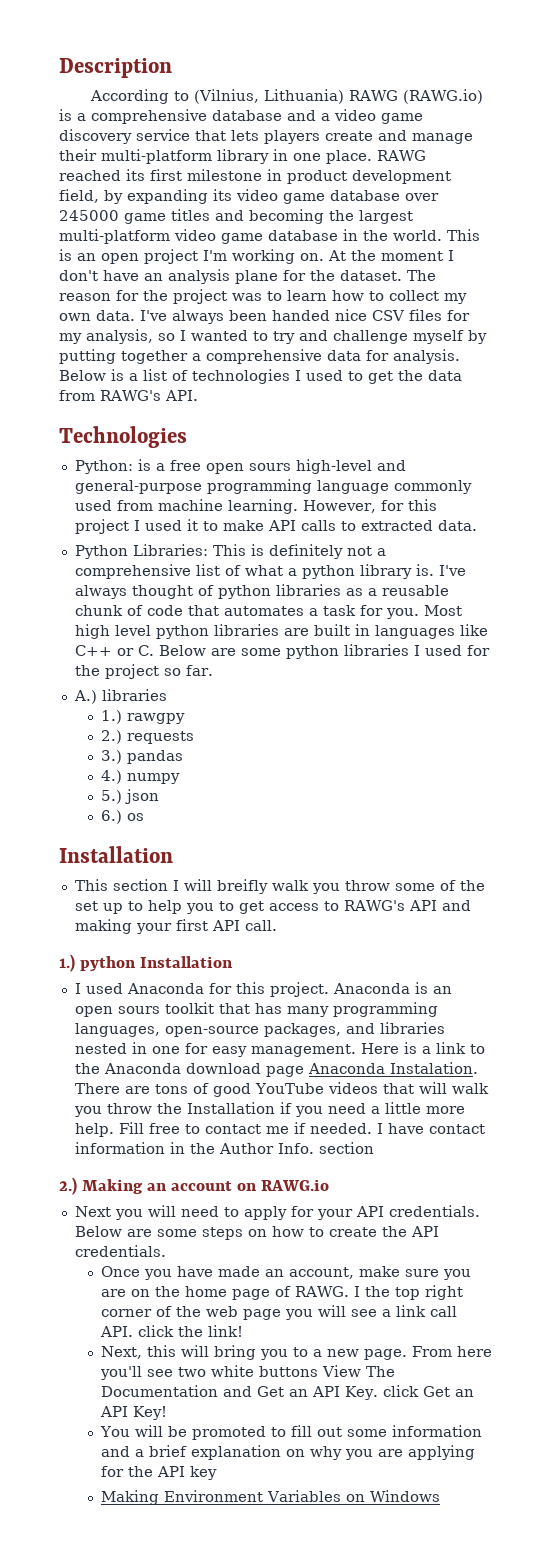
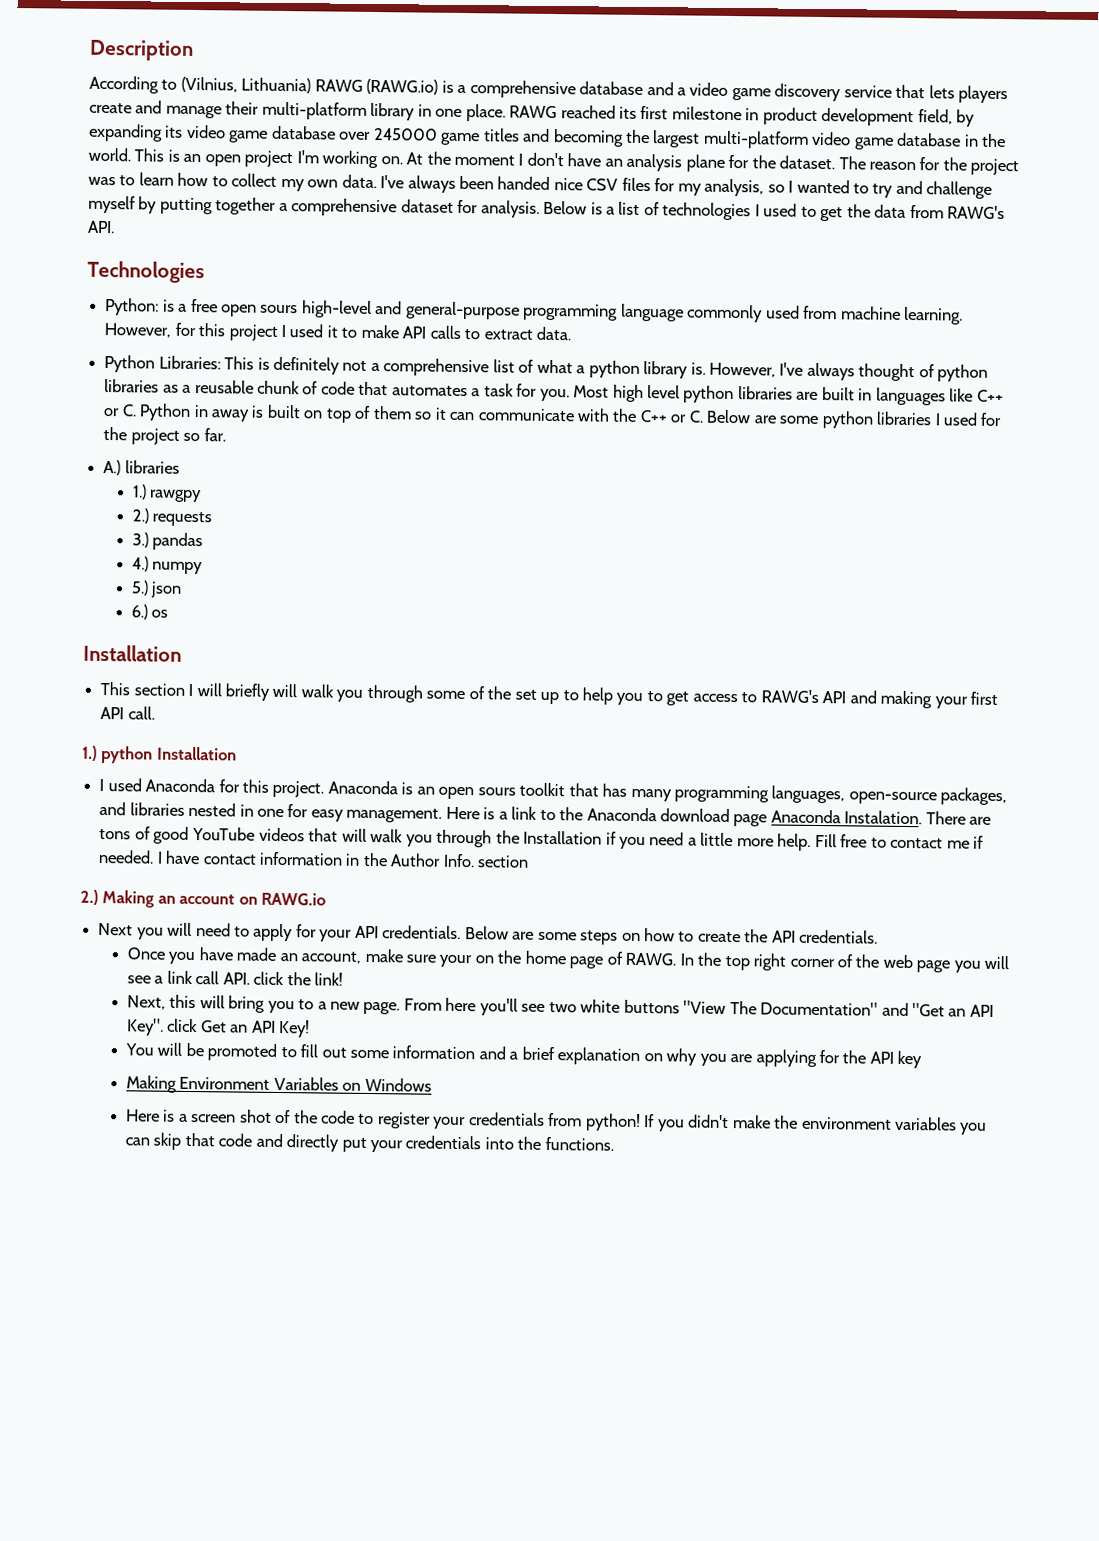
[327,350,361,361] data -> [400,199,454,213] dataset
[360,520,433,531] extracted -> [483,329,533,340] extract
(434, 570) none -> [708,362,776,378] However,
(154, 650) none -> [139,403,704,423] Python in away is built on top of them so it can communicate with the C++ or C.
[216,879,390,894] breifly walk you throw -> [224,683,423,703] briefly will walk you through
[106,1103,152,1114] throw -> [436,829,493,848] through
[442,1269,471,1280] [100,1289,126,1297] you are -> [439,954,473,968] your
[353,1286,360,1297] I -> [679,953,694,966] In
[321,1365,395,1377] [100,1385,378,1400] View The Documentation and Get an API Key. -> [683,1000,994,1017] [126,1018,164,1036] "View The Documentation" and "Get an API Key".
(440, 1496) none -> [125,1109,988,1135] [124,1132,614,1153] // Here is a screen shot of the code to register your credentials from python! If you didn't make the environment variables you can skip that code and directly put your credentials into the functions.

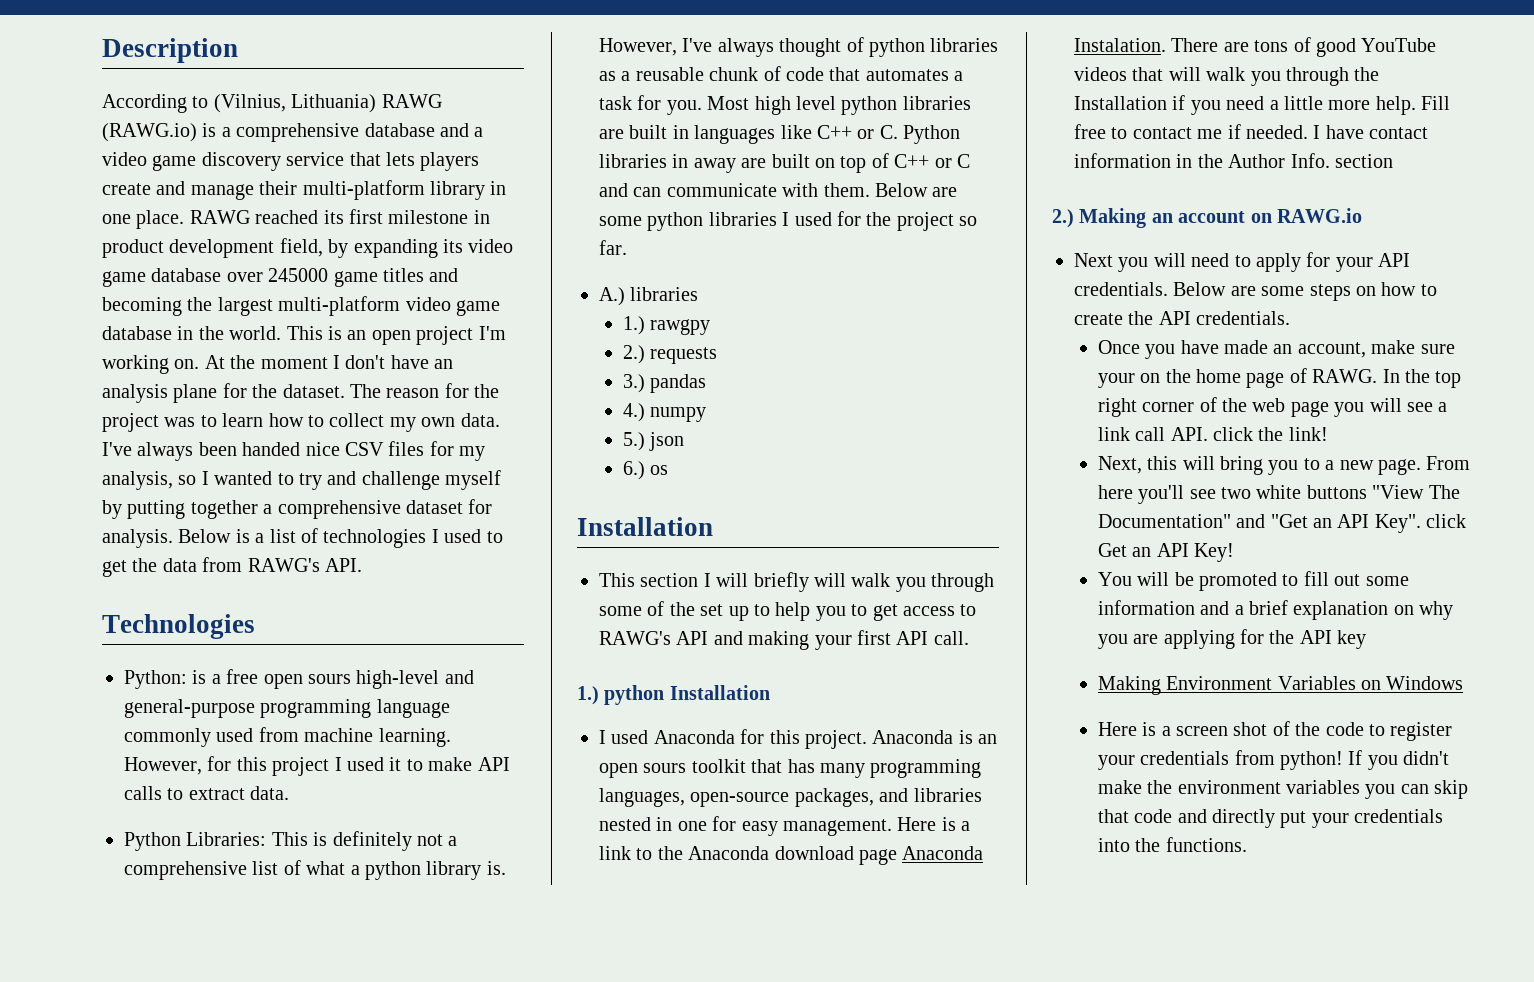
(192, 412) none -> [599,154,667,168] libraries
[251,405,265,418] is -> [741,158,767,168] are
[372,406,704,423] them so it can communicate with the C++ or C. -> [894,154,970,168] [599,183,870,197] C++ or C and can communicate with them.

